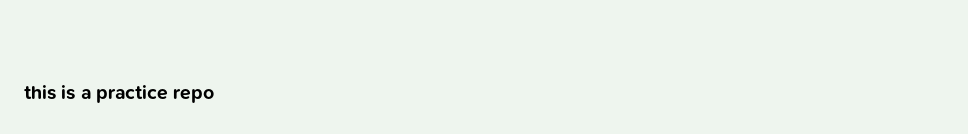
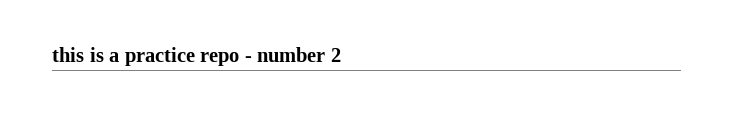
(215, 95) none -> [244,47,341,62] - number 2

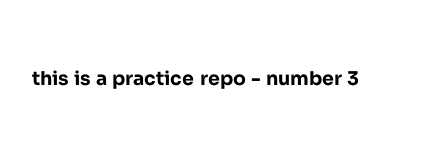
[330,48,341,62] 2 -> [346,71,359,86] 3

